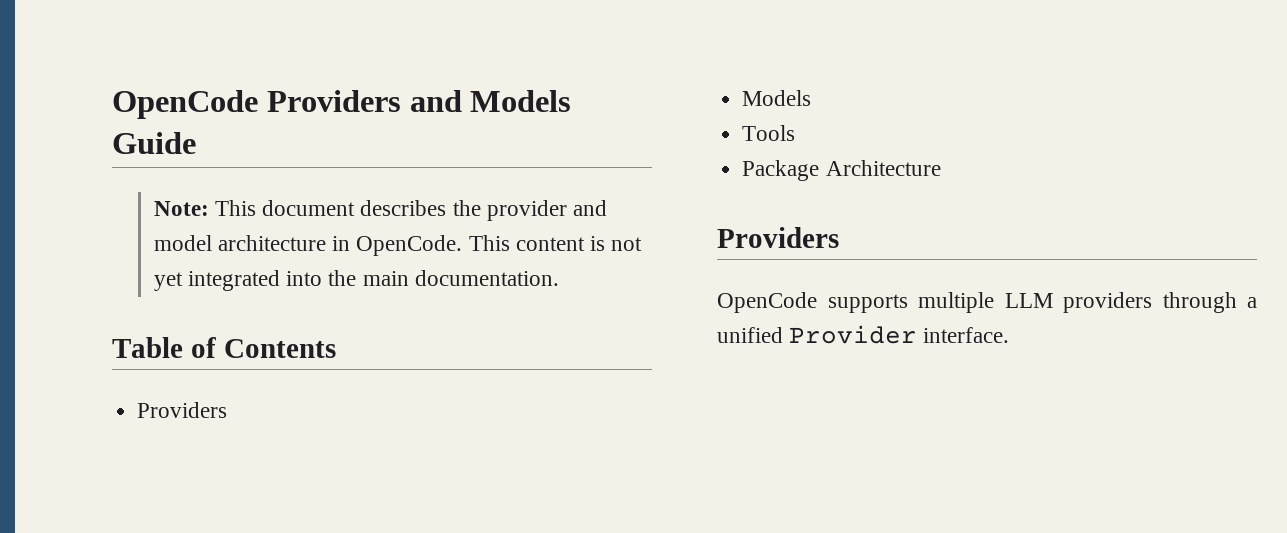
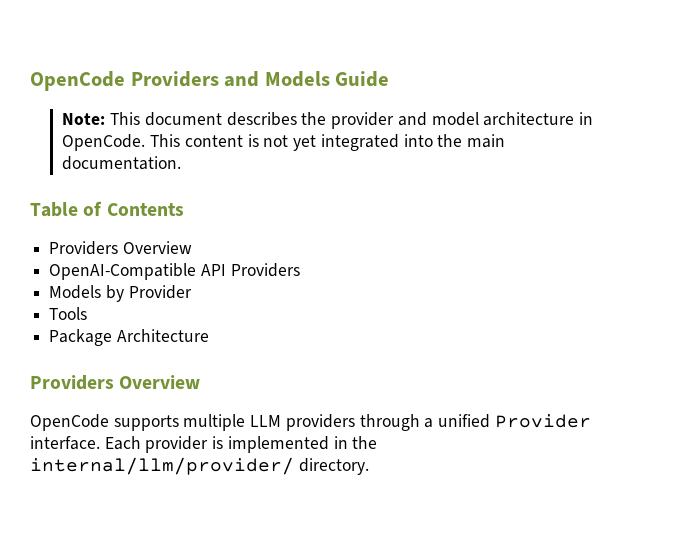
[742,90,812,106] // Models -> [122,241,192,254] [49,263,300,280] [49,285,192,302] Overview // OpenAI-Compatible API Providers // Models by Provider
(839, 237) none -> [119,375,201,389] Overview
(1010, 335) none -> [104,436,378,453] [30,457,369,475] Each provider is implemented in the internal/llm/provider/ directory.

